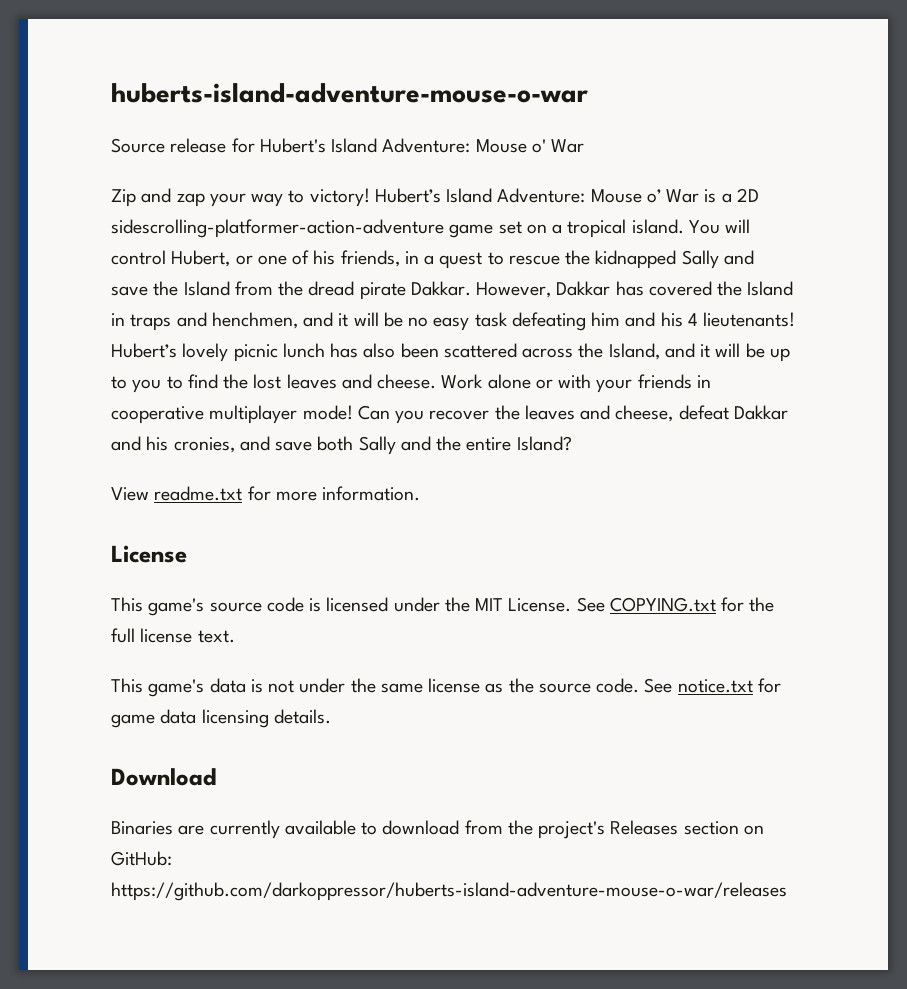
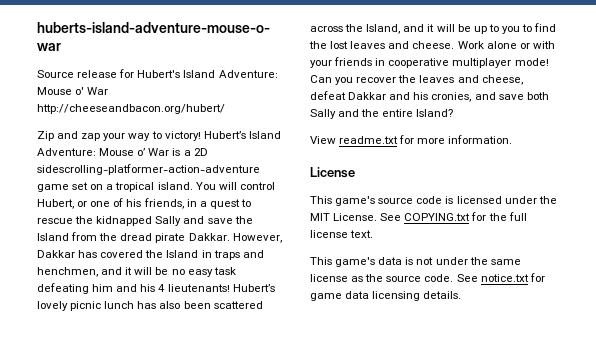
(585, 146) none -> [37,104,225,114] http://cheeseandbacon.org/hubert/
[111,768,217,786] [111,820,764,839] [111,851,172,866] [111,882,787,901] // Download // Binaries are currently available to download from the project's Releases section on GitHub: https://github.com/darkoppressor/huberts-island-adventure-mouse-o-war/releases -> (462, 295) none

